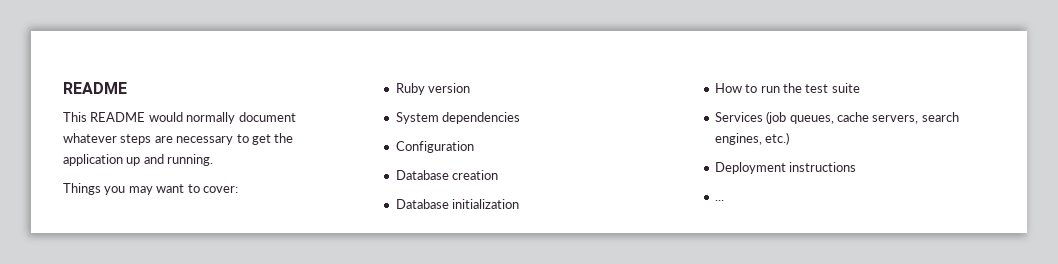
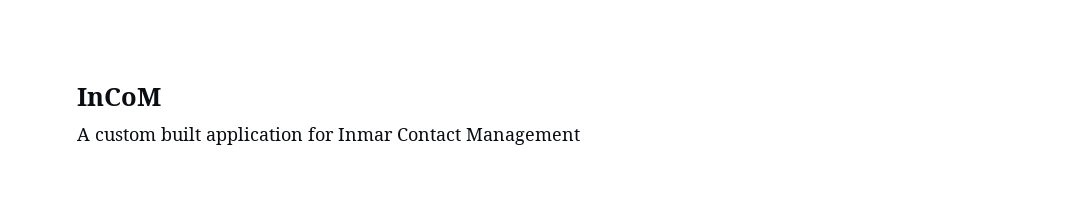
[63,82,127,94] [63,112,296,124] [63,133,294,145] [63,154,214,166] [63,183,238,195] [395,83,471,95] [395,112,521,124] [395,141,474,153] [395,170,499,180] [395,199,520,209] [714,83,860,93] [714,111,959,124] [714,132,790,145] [714,162,857,174] [714,200,724,201] README // This README would normally document whatever steps are necessary to get the application up and running. // Things you may want to cover: // Ruby version // System dependencies // Configuration // Database creation // Database initialization // How to run the test suite // Services (job queues, cache servers, search engines, etc.) // Deployment instructions // ... -> [77,88,161,106] [77,127,580,145] InCoM // A custom built application for Inmar Contact Management

